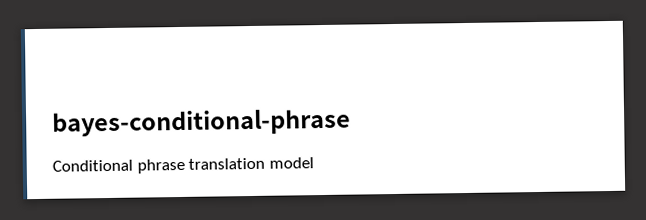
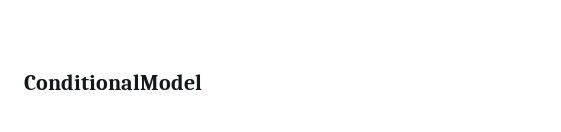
[51,107,351,137] [52,157,314,174] bayes-conditional-phrase // Conditional phrase translation model -> [24,74,202,90] ConditionalModel

